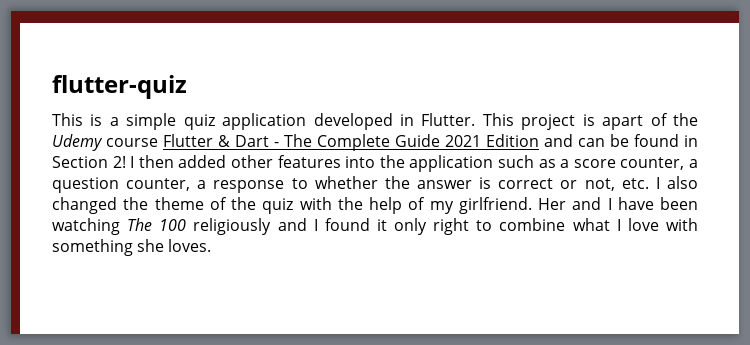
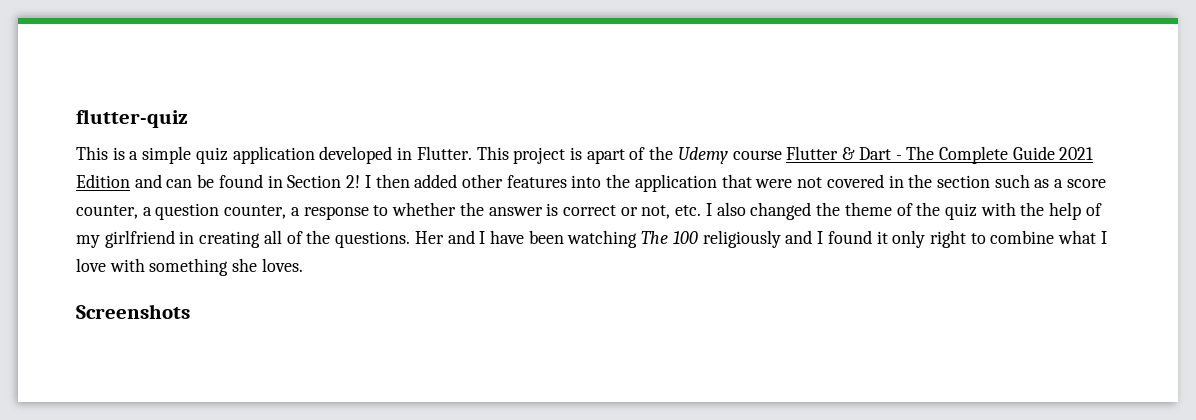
(494, 163) none -> [721,174,990,188] that were not covered in the section
[458,197,532,214] girlfriend. -> [104,230,411,248] girlfriend in creating all of the questions.
(212, 245) none -> [76,304,190,319] // Screenshots

